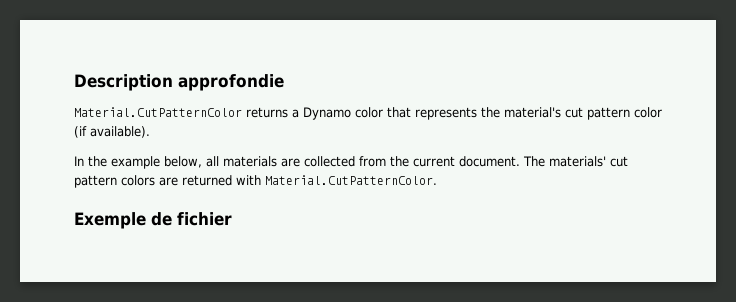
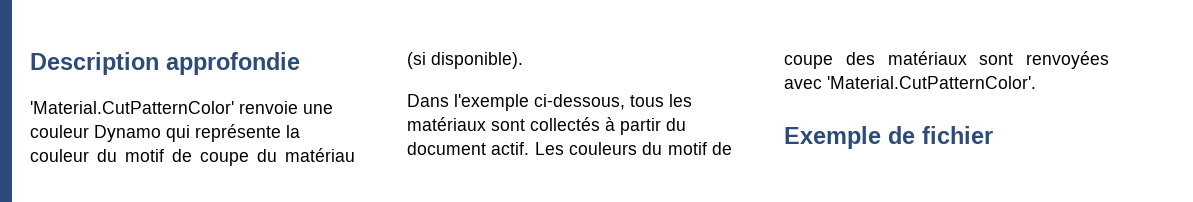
[74,107,662,120] [74,126,150,138] [74,156,628,169] [74,175,437,188] Material.CutPatternColor returns a Dynamo color that represents the material's cut pattern color (if available). // In the example below, all materials are collected from the current document. The materials' cut pattern colors are returned with Material.CutPatternColor. -> [30,101,333,114] [30,124,300,142] [30,148,355,166] [407,52,523,69] [407,94,692,111] [407,117,686,135] [407,142,732,155] [784,51,1109,69] [784,76,1036,89] 'Material.CutPatternColor' renvoie une couleur Dynamo qui représente la couleur du motif de coupe du matériau (si disponible). // Dans l'exemple ci-dessous, tous les matériaux sont collectés à partir du document actif. Les couleurs du motif de coupe des matériaux sont renvoyées avec 'Material.CutPatternColor'.

